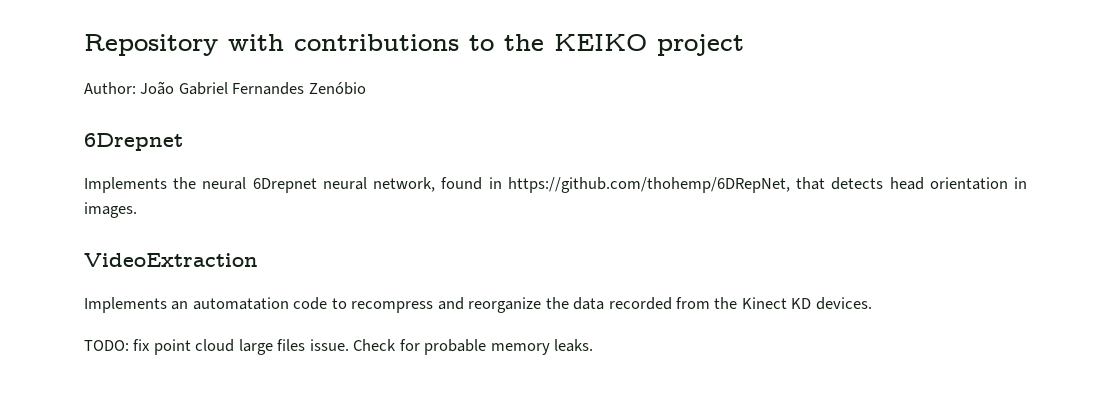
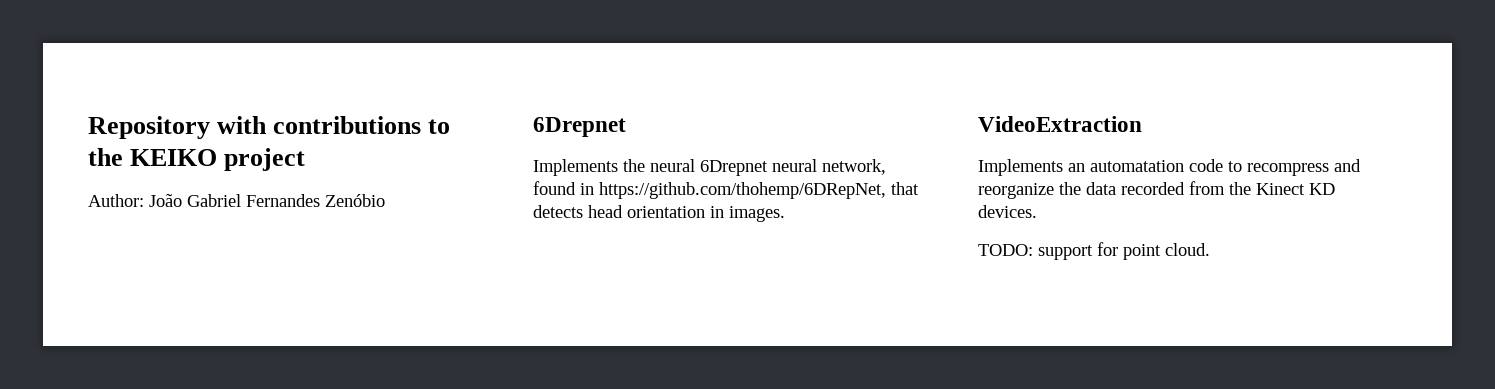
[133,339,594,355] fix point cloud large files issue. Check for probable memory leaks. -> [1038,242,1210,260] support for point cloud.

